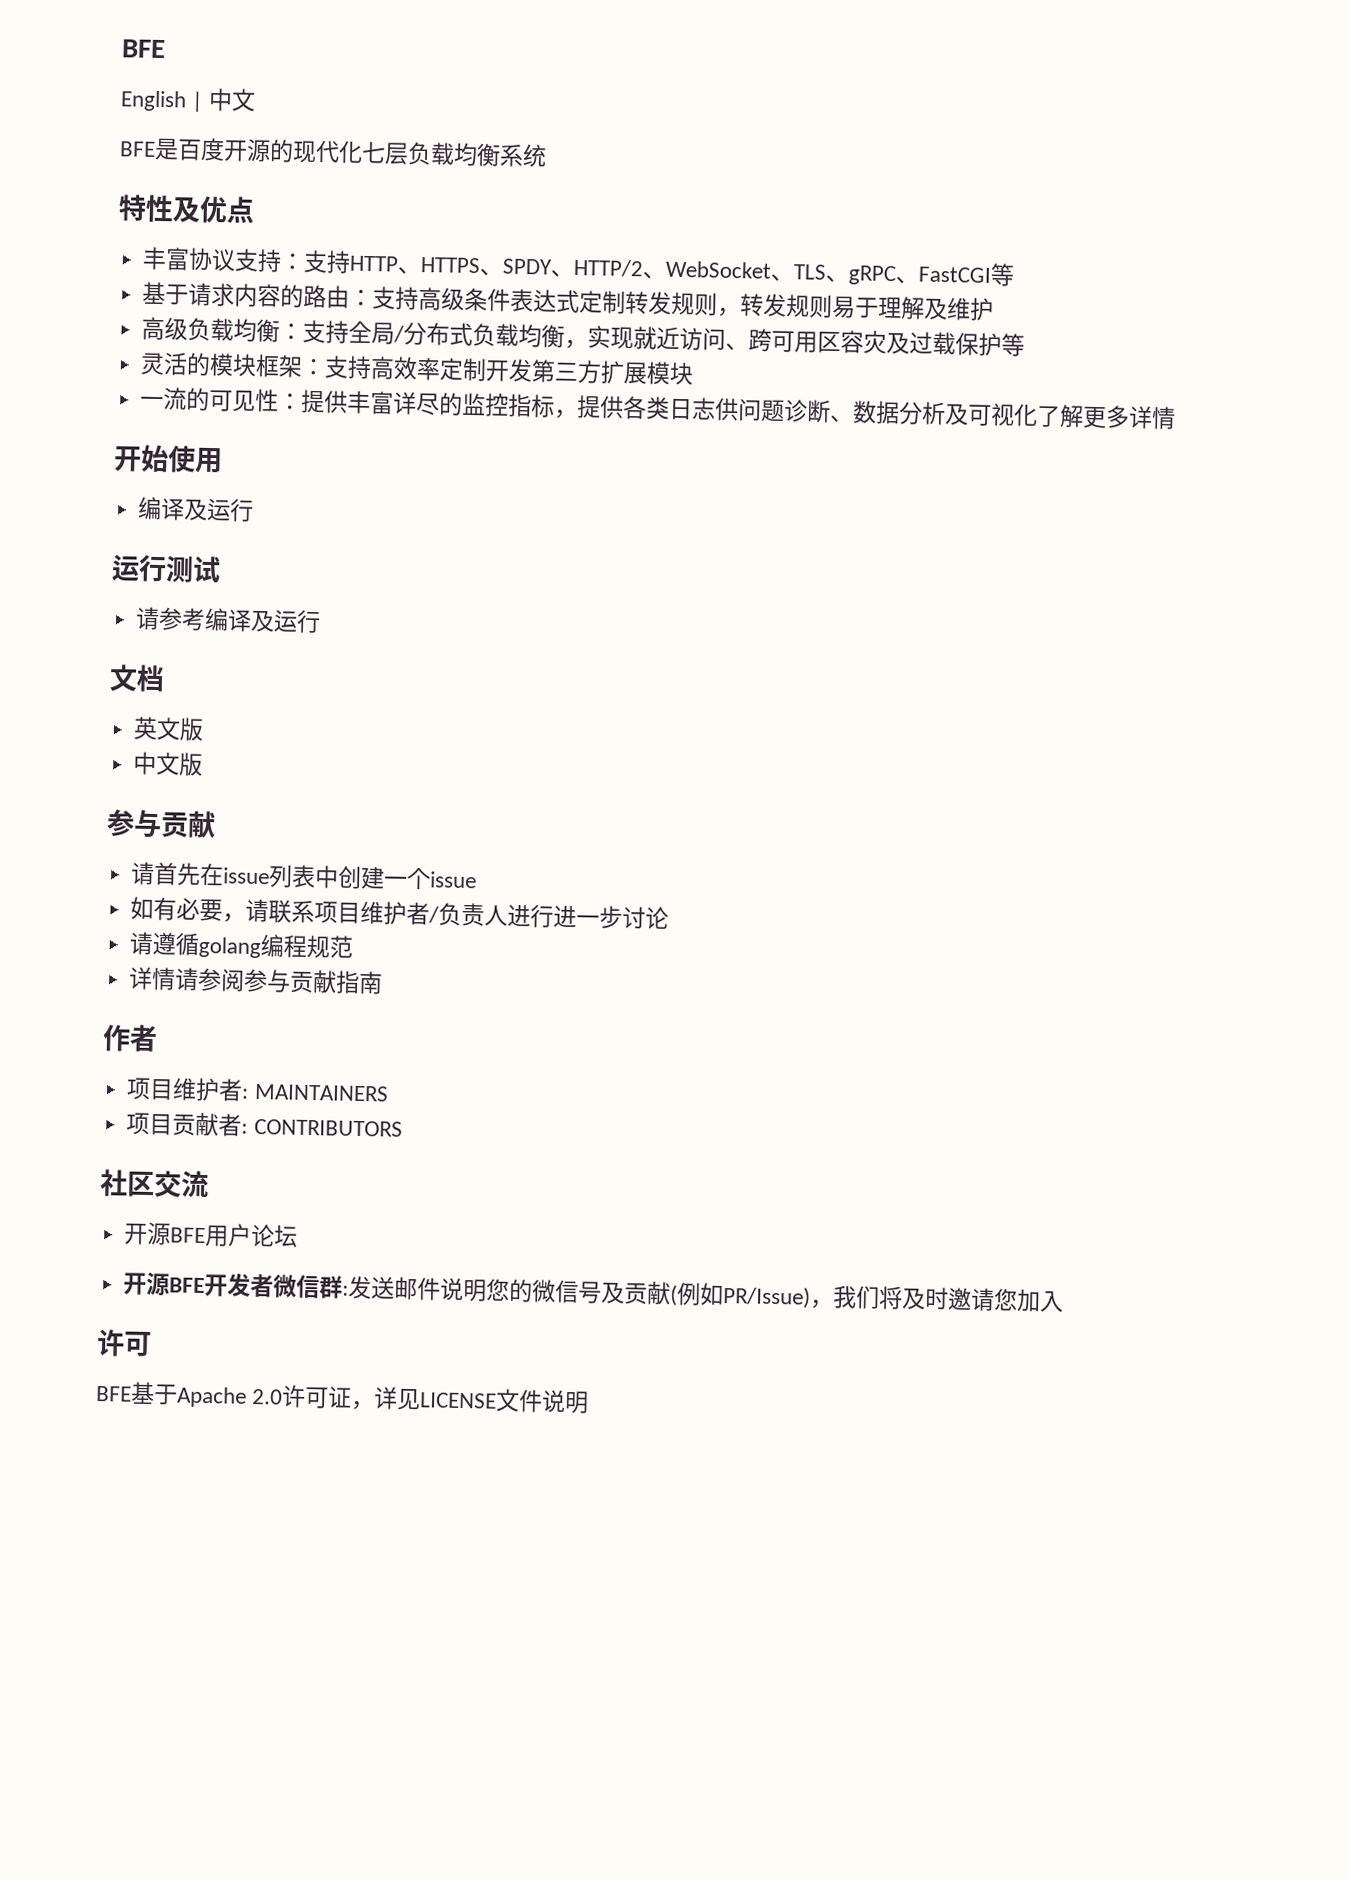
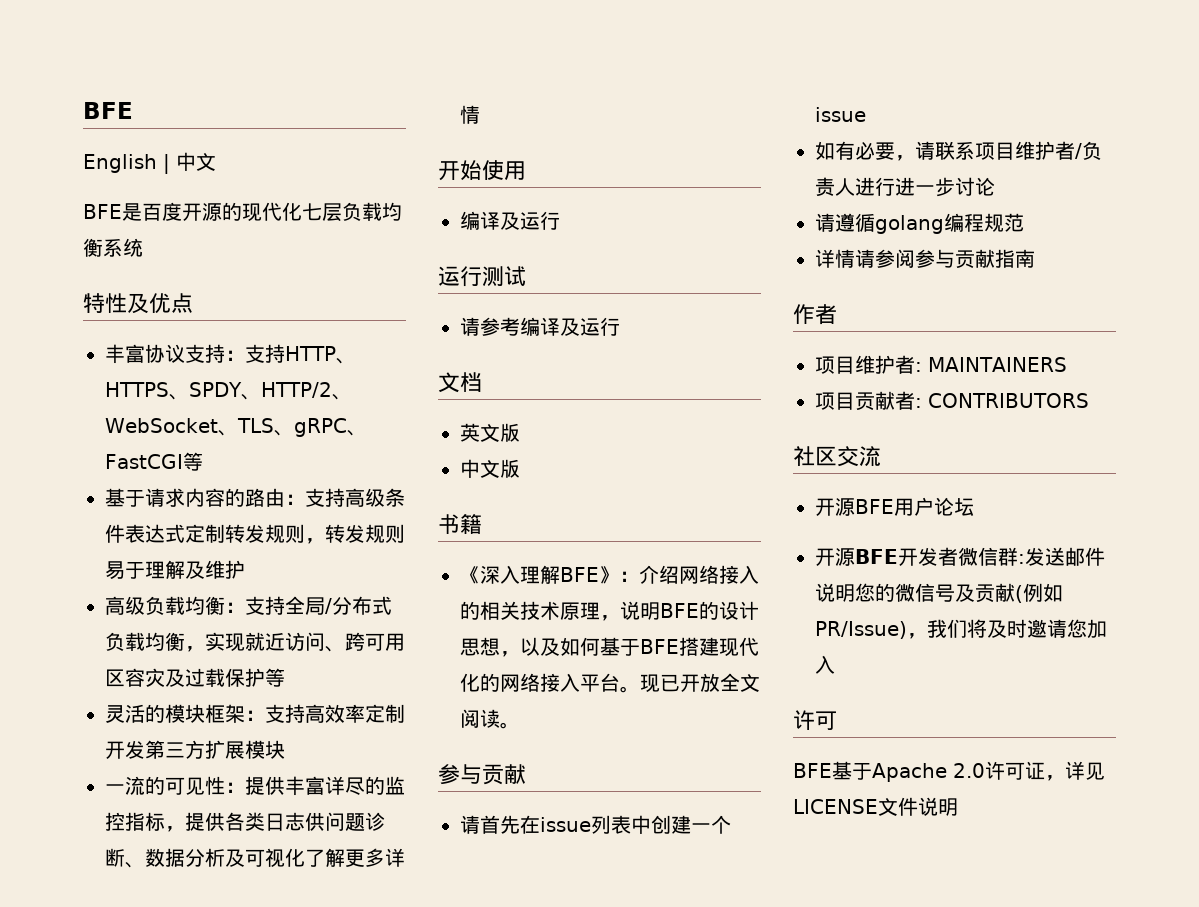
(204, 764) none -> [438,514,482,534] [460,565,759,584] [460,601,759,621] [460,637,759,657] [460,673,760,693] [460,709,520,729] // 书籍 // 《深入理解BFE》：介绍网络接入的相关技术原理，说明BFE的设计思想，以及如何基于BFE搭建现代化的网络接入平台。现已开放全文阅读。

